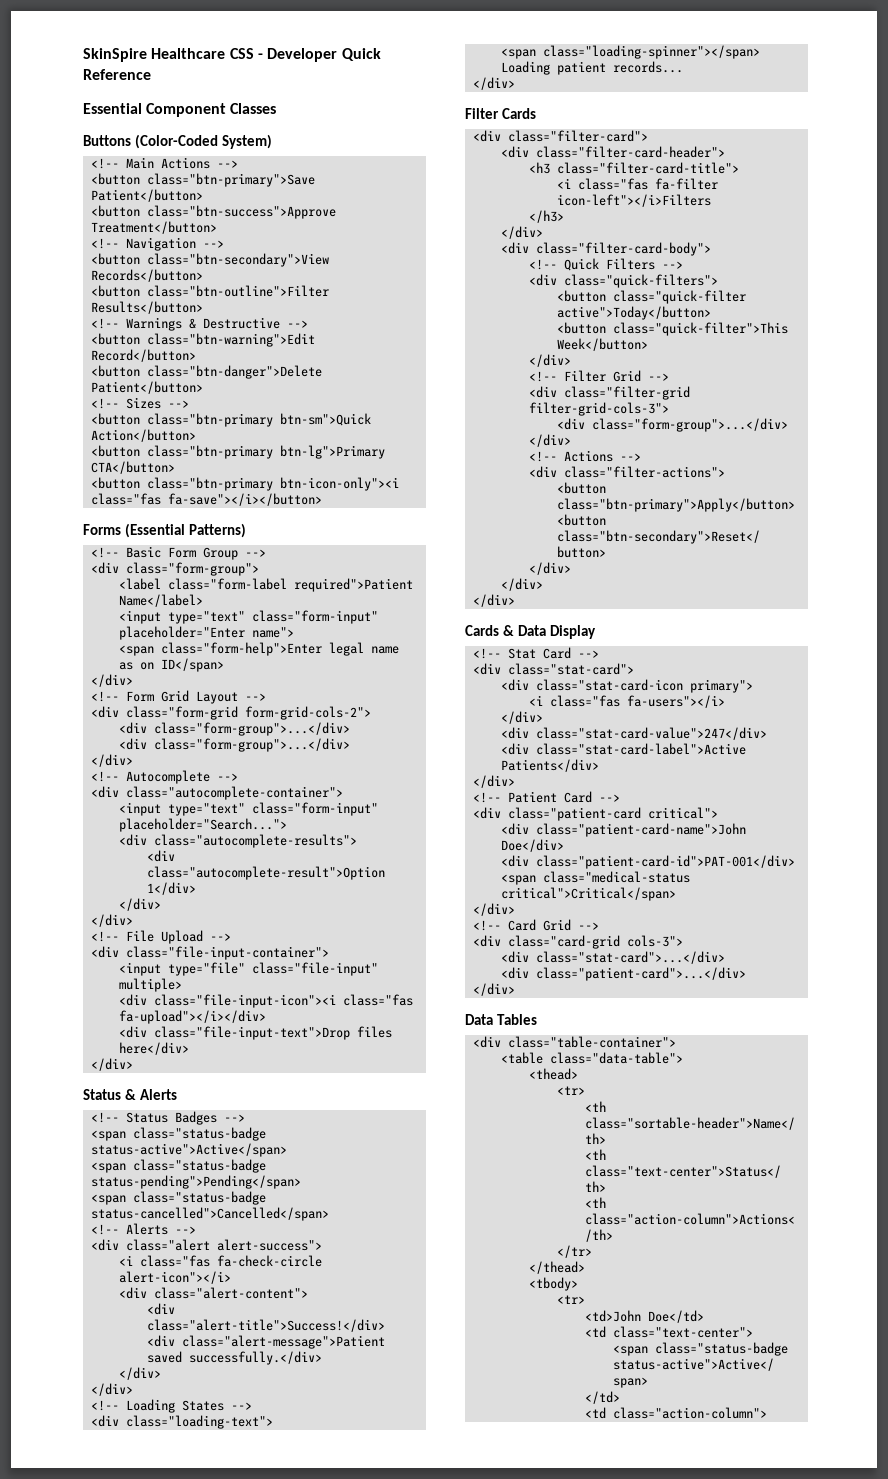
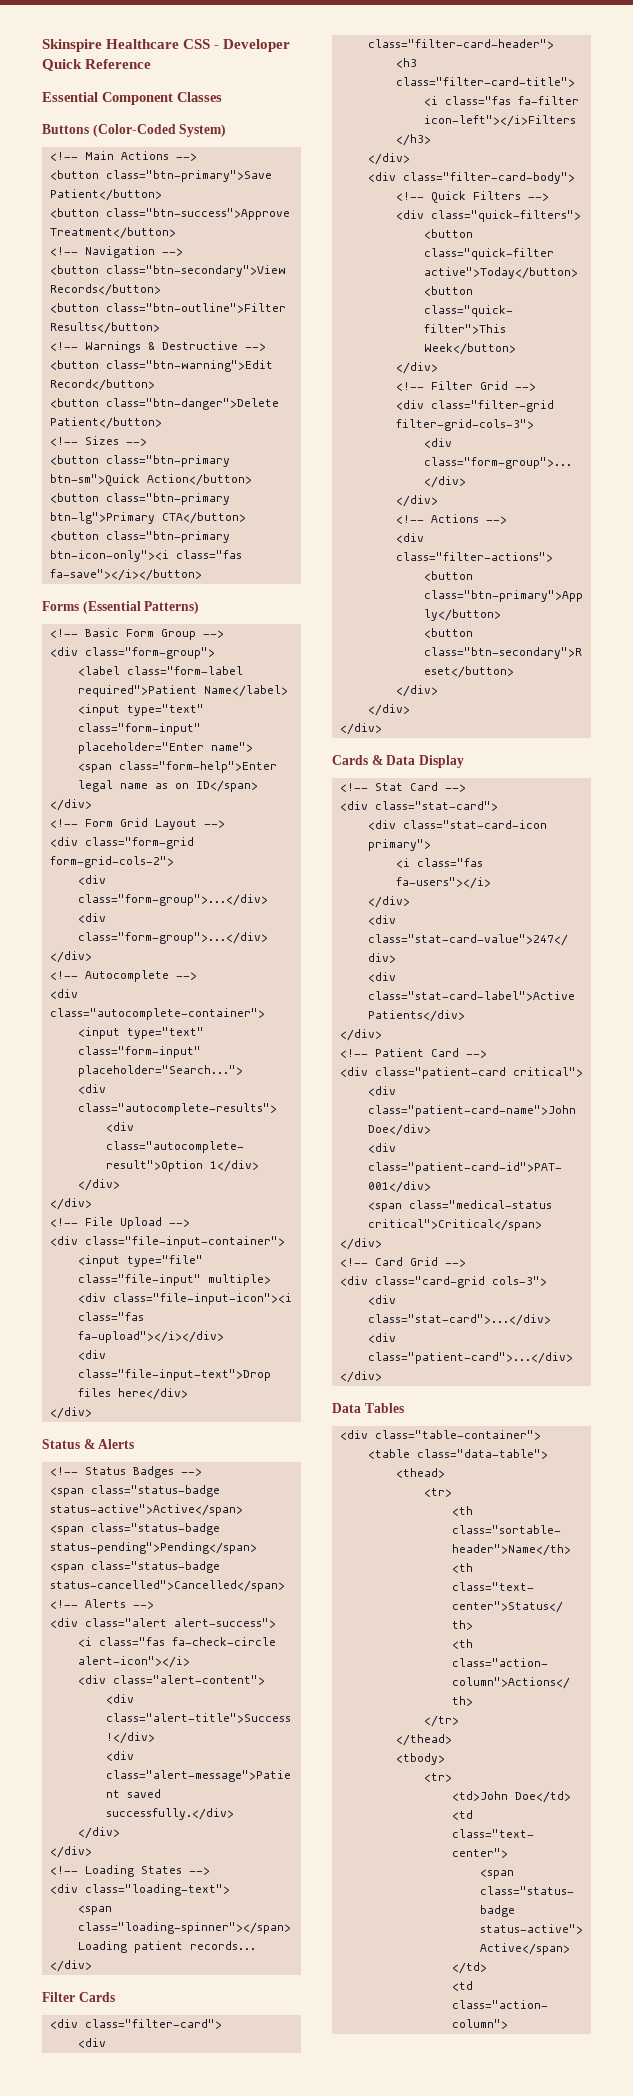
[83,48,147,62] SkinSpire -> [42,39,102,52] Skinspire

